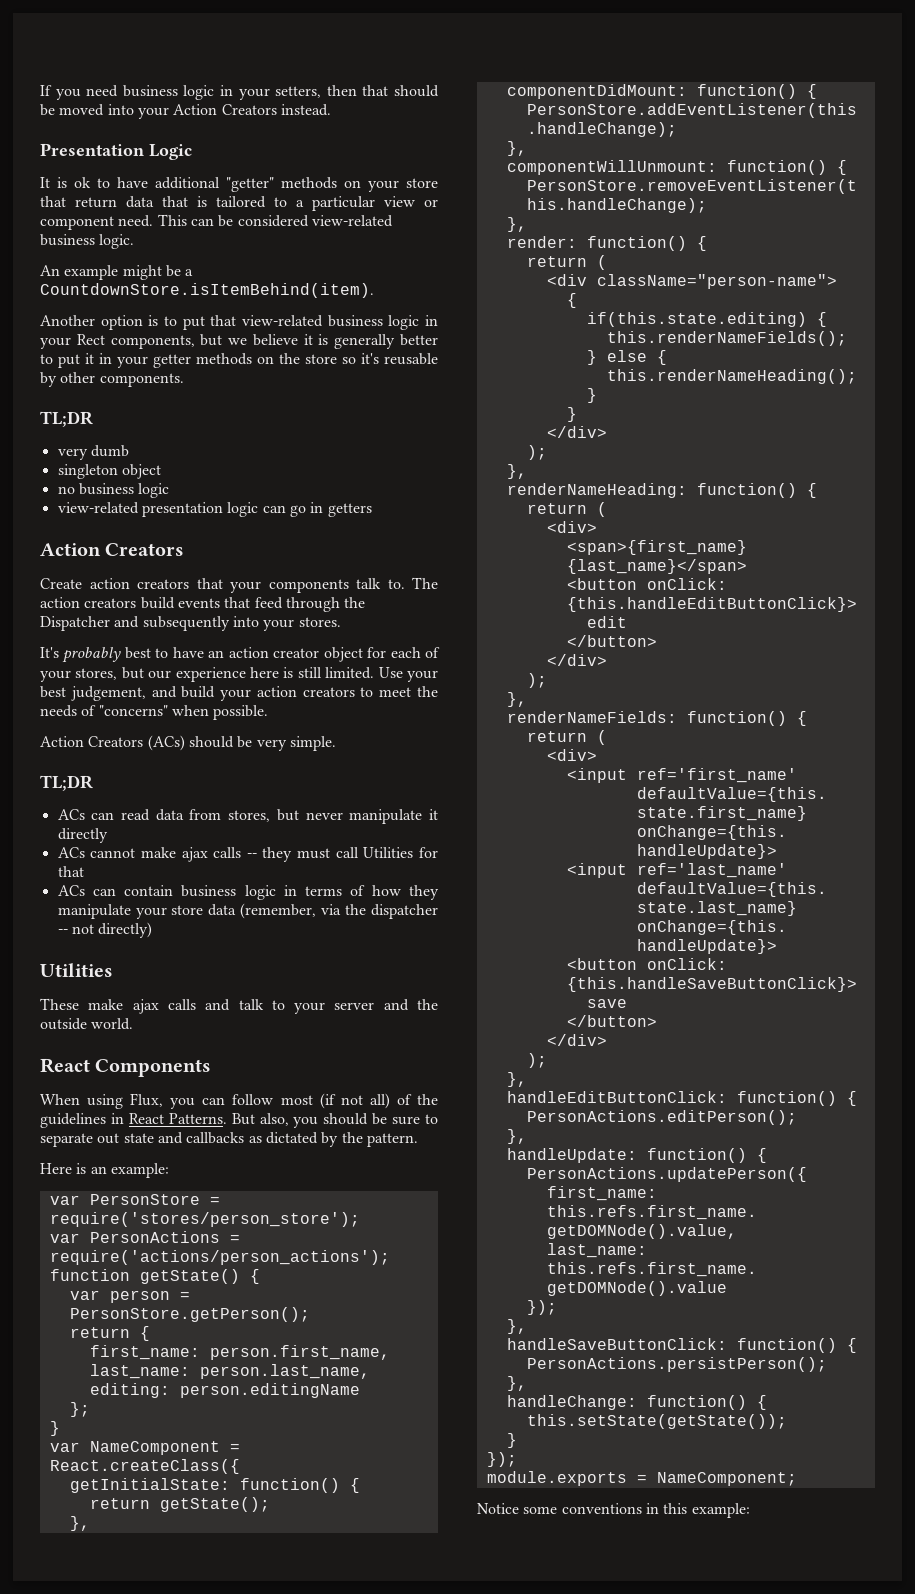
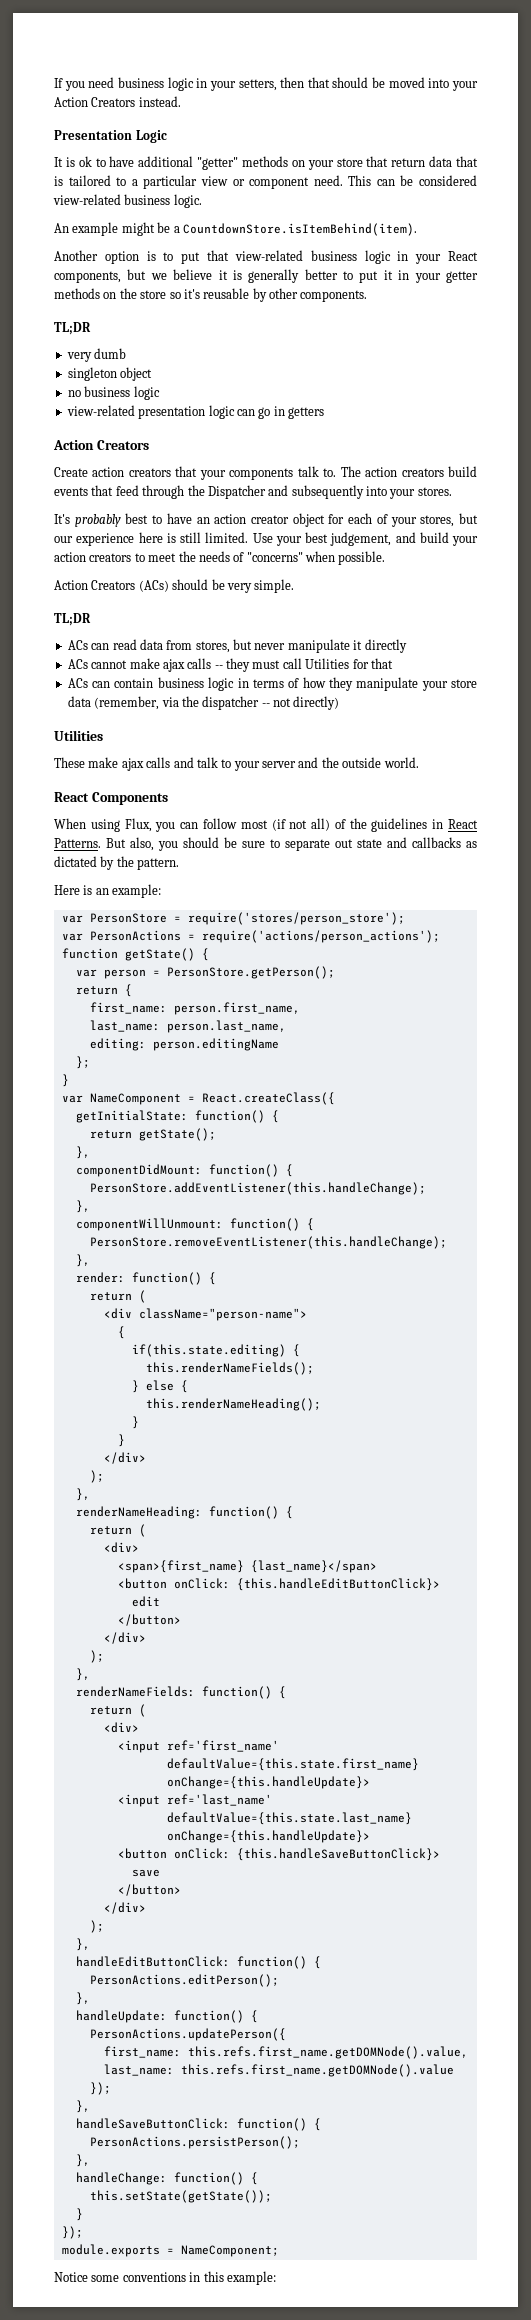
[76,334,105,345] Rect -> [447,251,478,261] React

